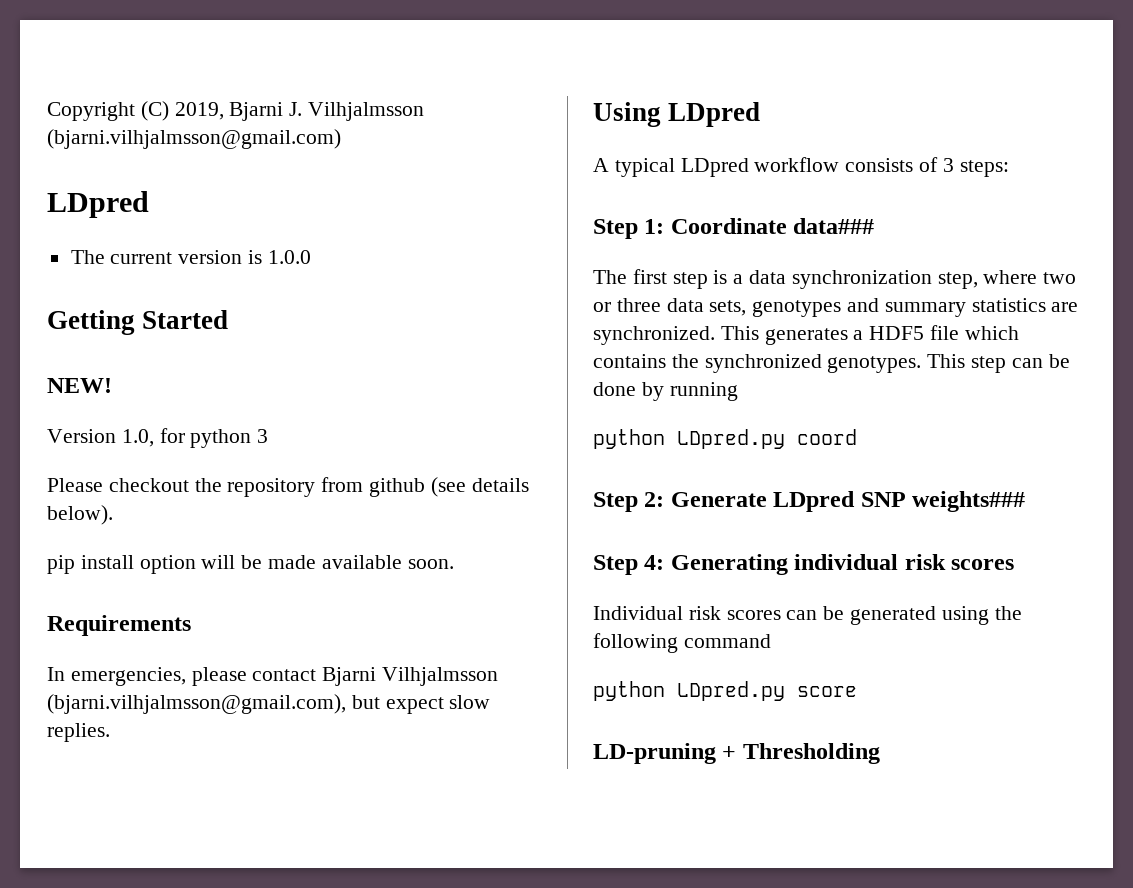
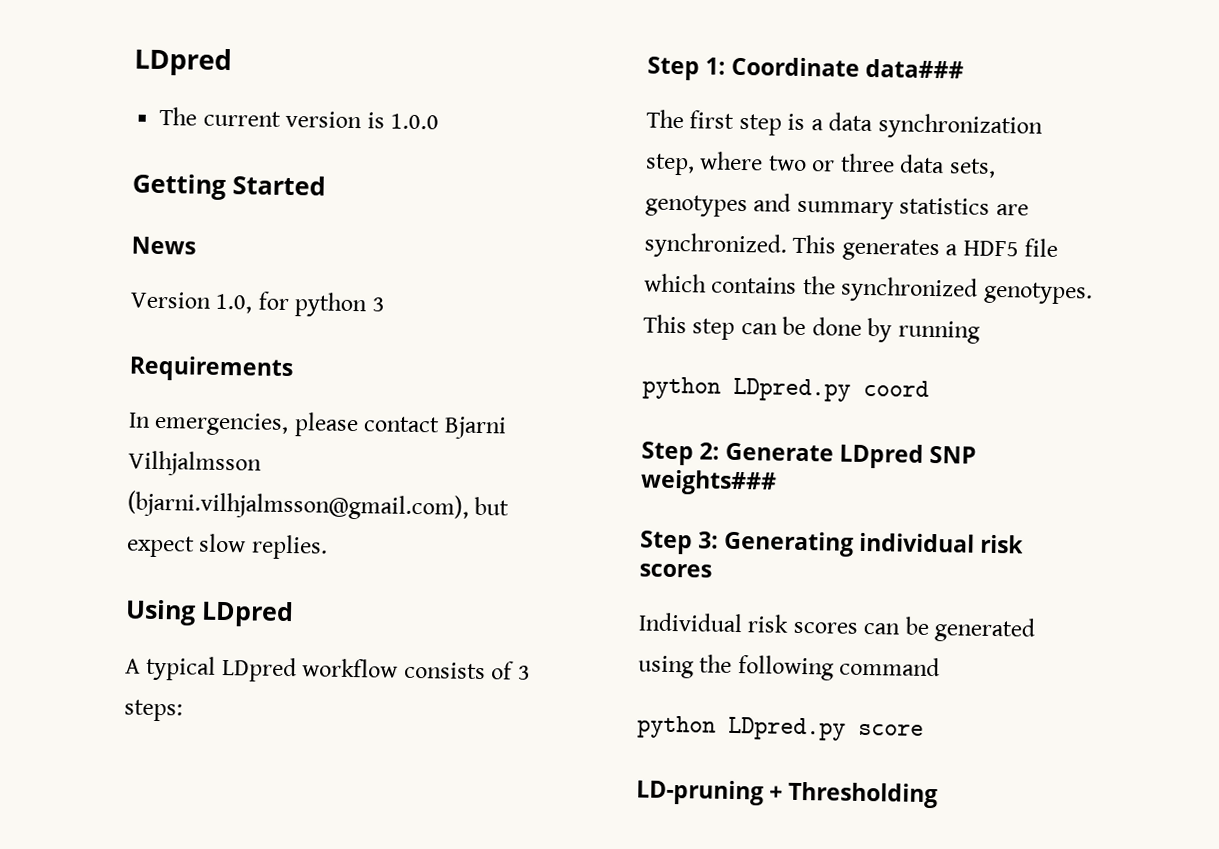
[47,101,425,121] [47,129,341,149] Copyright (C) 2019, Bjarni J. Vilhjalmsson (bjarni.vilhjalmsson@gmail.com) // -> (134, 62) none
[47,378,112,393] NEW! -> [131,236,196,255] News
[47,477,529,497] [47,505,113,525] [47,555,454,574] // Please checkout the repository from github (see details below). // pip install option will be made available soon. -> (385, 304) none
[644,555,665,570] 4: -> [698,531,720,549] 3:

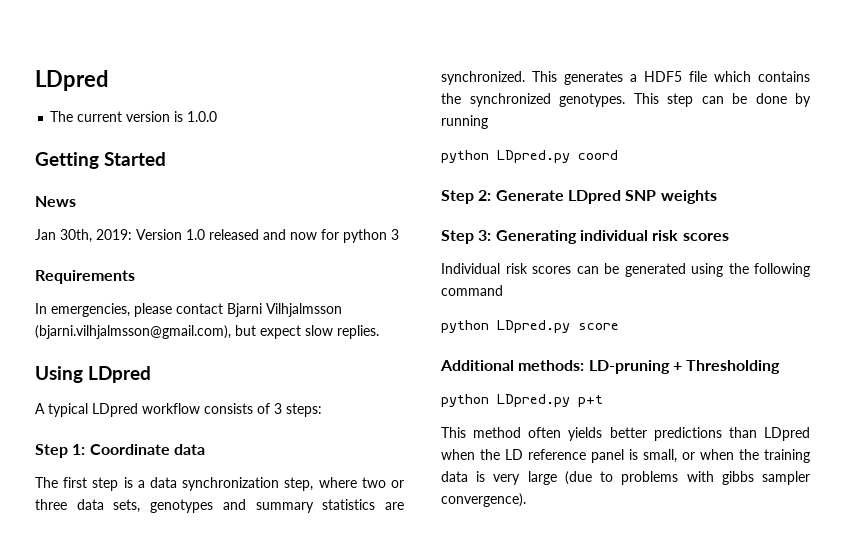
[130,291,253,314] Version 1.0, -> [35,229,317,243] Jan 30th, 2019: Version 1.0 released and now
[865,58,965,79] data### -> [173,444,205,455] data
[640,469,777,496] weights### -> [660,190,717,204] weights
(924, 729) none -> [440,360,585,371] Additional methods:
(939, 795) none -> [441,394,603,407] [441,427,810,441] [441,449,810,463] [441,471,810,485] [441,493,526,507] // python LDpred.py p+t // This method often yields better predictions than LDpred when the LD reference panel is small, or when the training data is very large (due to problems with gibbs sampler convergence).

